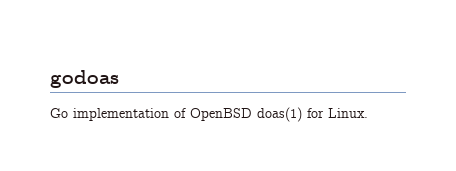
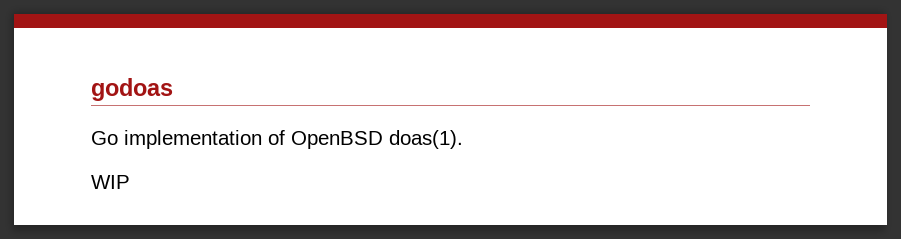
[257,107,368,122] doas(1) for Linux. -> [389,130,463,149] [91,175,130,189] doas(1). // WIP

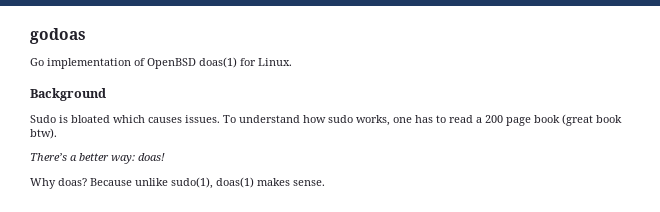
[389,130,463,149] [91,175,130,189] doas(1). // WIP -> [199,57,292,68] [30,88,106,101] [30,114,622,126] [30,128,57,139] [30,153,165,164] [30,177,325,189] doas(1) for Linux. // Background // Sudo is bloated which causes issues. To understand how sudo works, one has to read a 200 page book (great book btw). // There’s a better way: doas! // Why doas? Because unlike sudo(1), doas(1) makes sense.

